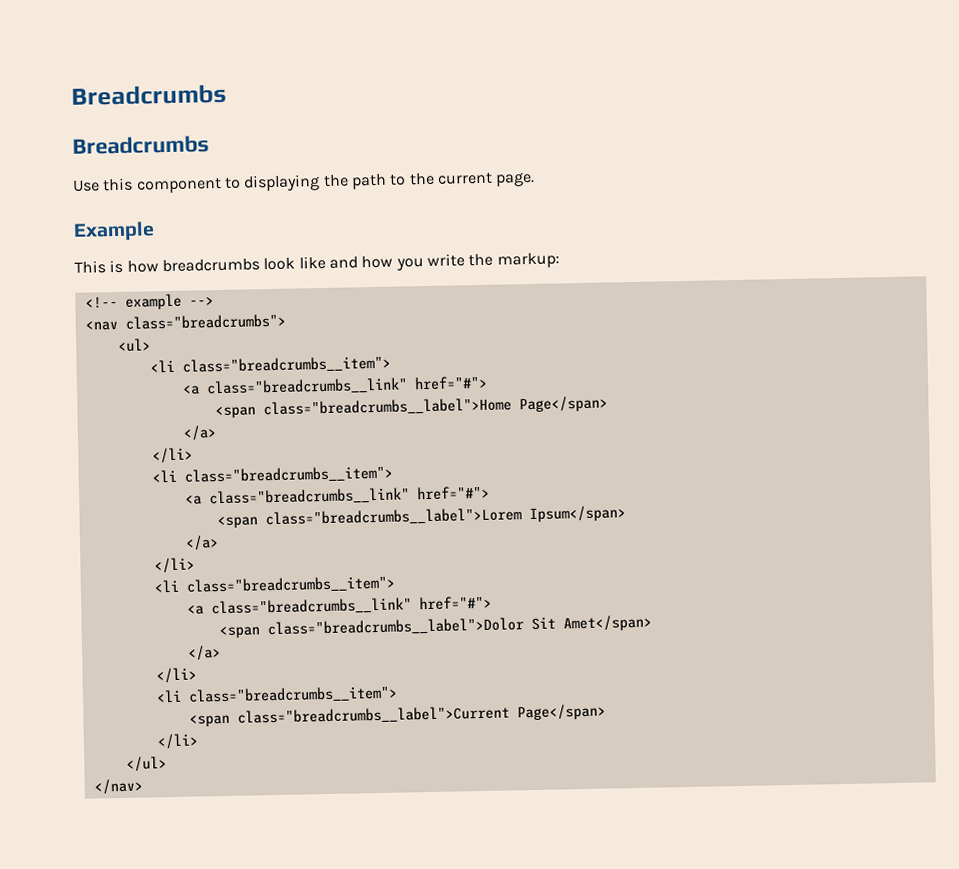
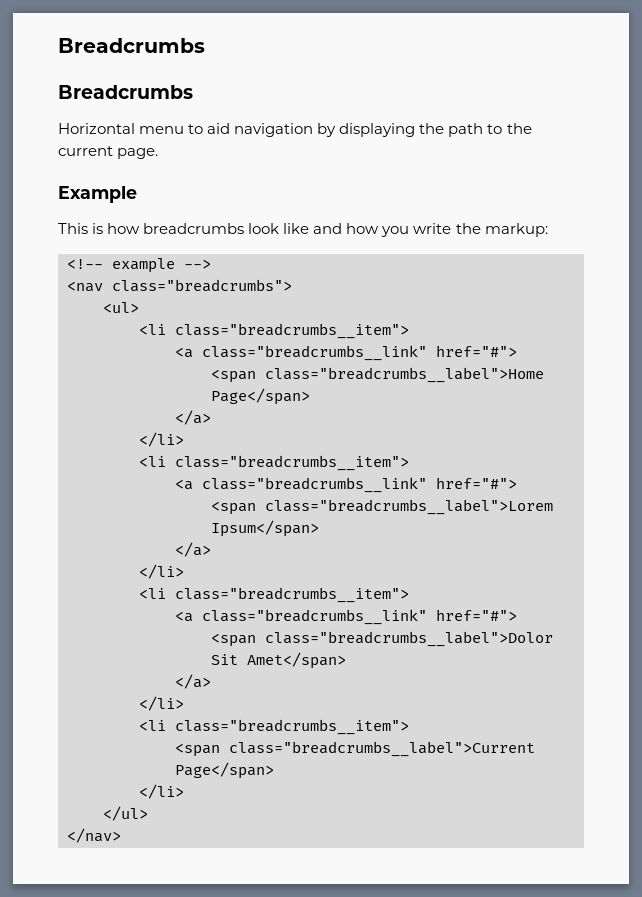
[72,177,241,194] Use this component to -> [58,123,337,137] Horizontal menu to aid navigation by

